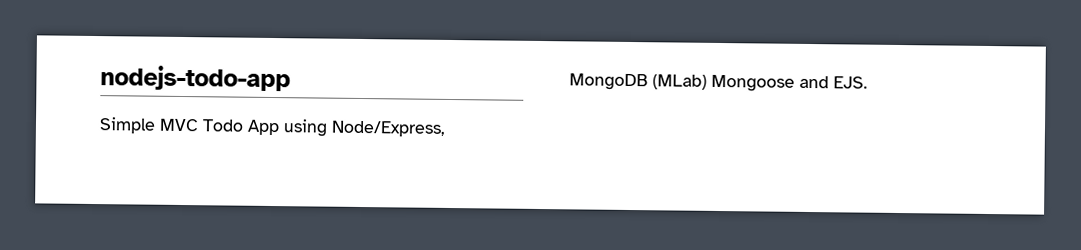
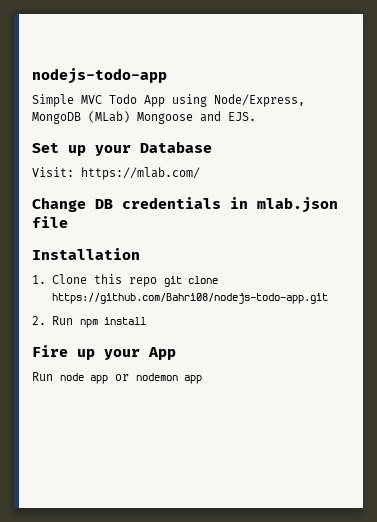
(868, 82) none -> [32,141,212,156] [32,167,200,180] [32,197,338,213] [32,216,68,228] [32,248,140,260] [32,274,218,287] [51,293,328,304] [32,316,146,328] [32,345,176,360] [32,372,202,384] // Set up your Database // Visit: https://mlab.com/ // Change DB credentials in mlab.json file // Installation // 1. Clone this repo git clone https://github.com/Bahri08/nodejs-todo-app.git // 2. Run npm install // Fire up your App // Run node app or nodemon app

